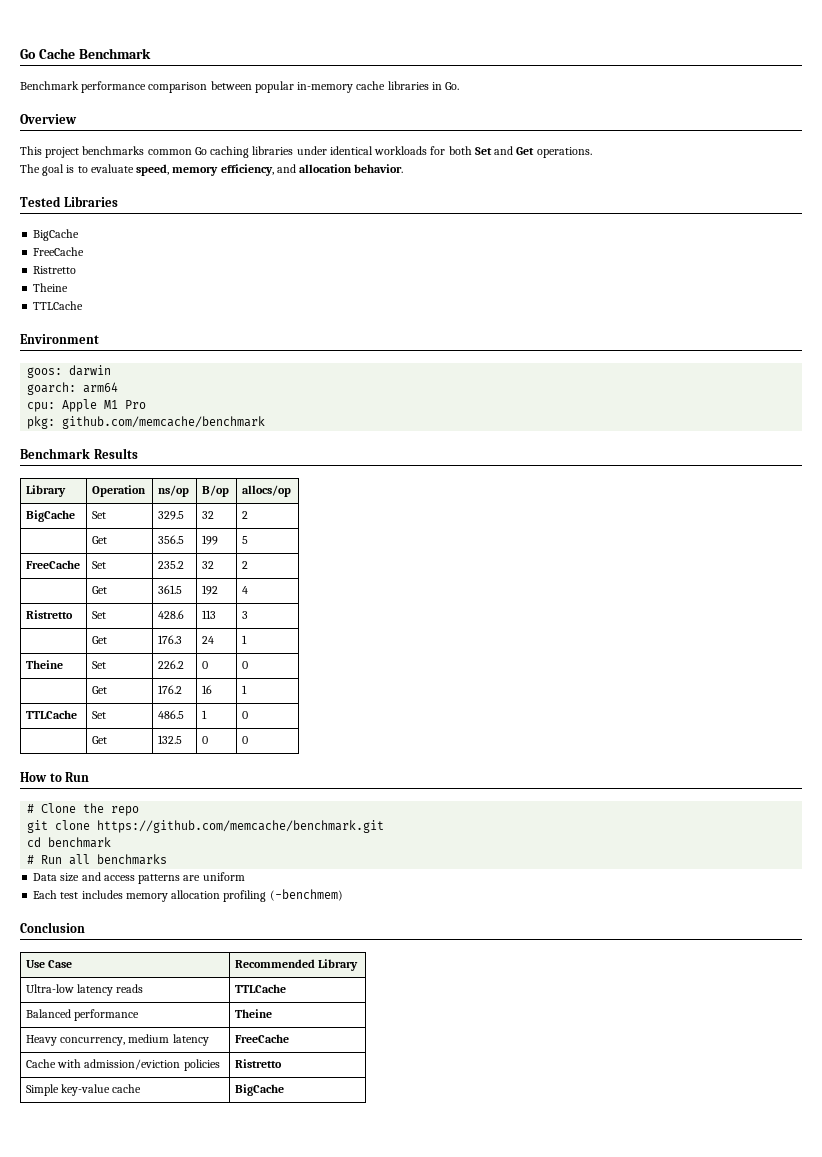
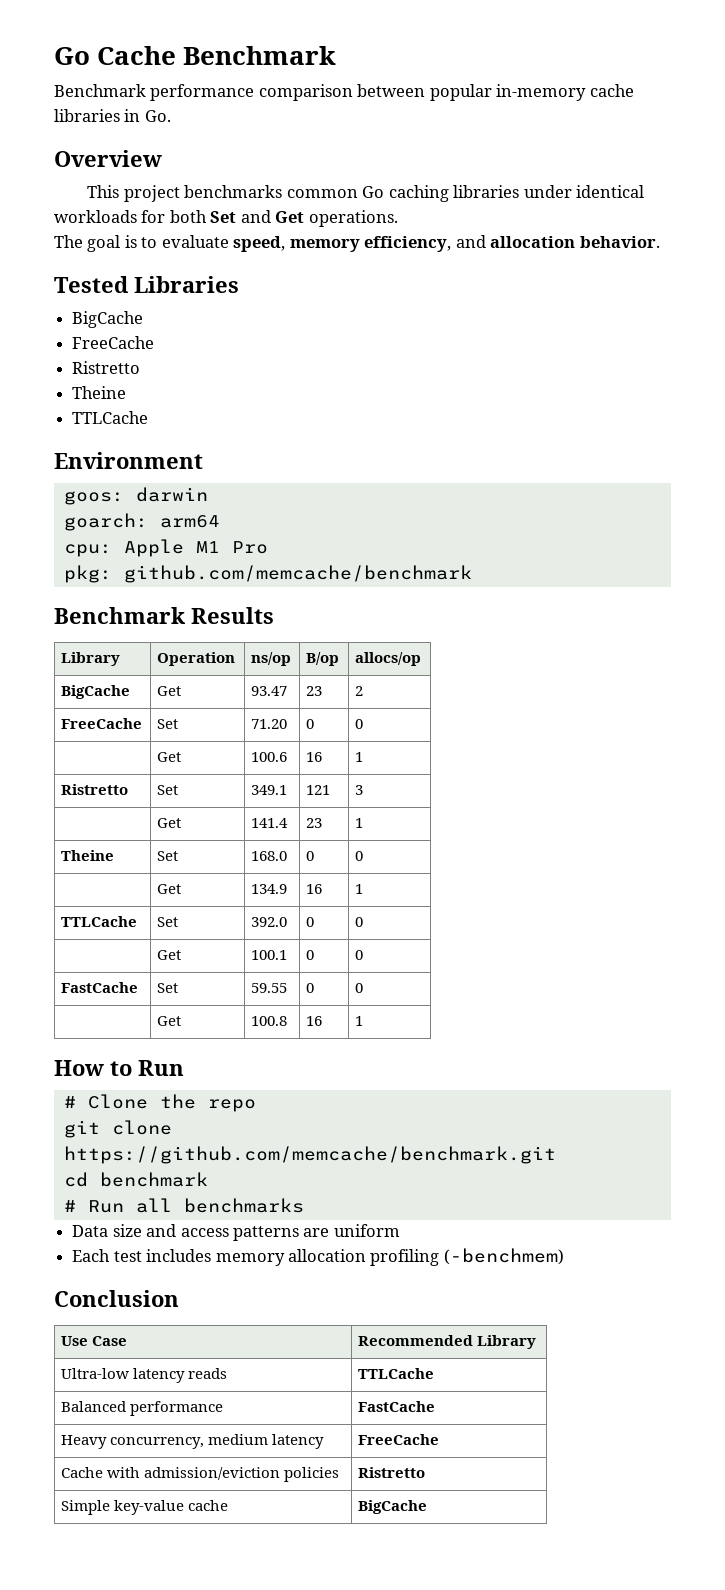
[91,511,106,519] [157,511,184,520] [201,511,214,519] [241,511,248,519] [91,536,107,544] [157,535,184,544] [201,535,218,545] [241,536,248,544] [25,560,80,569] [91,561,106,569] [157,561,184,569] [201,561,214,569] [241,561,248,569] [91,586,107,594] [157,585,182,594] [201,585,218,595] [241,586,248,594] [25,610,73,619] [91,611,106,619] [157,610,184,619] [201,610,216,619] [241,611,248,619] [91,636,107,644] [157,635,182,644] [201,636,214,644] [241,635,247,644] [25,660,63,669] [91,661,106,669] [157,660,184,669] [201,661,208,669] [241,661,248,669] [91,686,107,694] [157,685,182,694] Set | 329.5 | 32 | 2 // | Get | 356.5 | 199 | 5 // FreeCache | Set | 235.2 | 32 | 2 // | Get | 361.5 | 192 | 4 // Ristretto | Set | 428.6 | 113 | 3 // | Get | 176.3 | 24 | 1 // Theine | Set | 226.2 | 0 | 0 // | Get | 176.2 -> [157,686,182,696] [251,686,288,696] [306,686,323,696] [355,686,364,696] [61,718,143,729] [157,719,179,729] [251,719,288,729] [306,719,315,729] [355,719,364,729] [157,752,182,762] [251,752,288,762] [306,752,323,762] [355,752,364,762] [61,784,129,795] [157,785,179,795] [251,785,288,795] [306,785,331,795] [355,785,364,795] [157,818,182,828] [251,818,289,828] [306,818,323,828] [355,818,364,828] [61,850,115,861] [157,851,179,861] [251,851,288,861] [306,851,315,861] [355,851,364,861] [157,884,182,894] [251,884,288,894] Get | 93.47 | 23 | 2 // FreeCache | Set | 71.20 | 0 | 0 // | Get | 100.6 | 16 | 1 // Ristretto | Set | 349.1 | 121 | 3 // | Get | 141.4 | 23 | 1 // Theine | Set | 168.0 | 0 | 0 // | Get | 134.9
[157,710,184,719] [201,710,207,719] [241,711,248,719] [91,736,107,744] [157,735,182,744] [201,736,208,744] [241,736,248,744] 486.5 | 1 | 0 // | Get | 132.5 | 0 | 0 -> [251,917,288,927] [306,917,315,927] [355,917,364,927] [157,950,182,960] [251,950,288,960] [306,950,315,960] [355,950,364,960] [61,982,139,993] [157,983,179,993] [251,983,288,993] [306,983,315,993] [355,983,364,993] [157,1016,182,1026] [251,1016,288,1026] [306,1016,323,1026] [355,1016,364,1026] 392.0 | 0 | 0 // | Get | 100.1 | 0 | 0 // FastCache | Set | 59.55 | 0 | 0 // | Get | 100.8 | 16 | 1
[234,1009,272,1018] Theine -> [358,1401,436,1412] FastCache

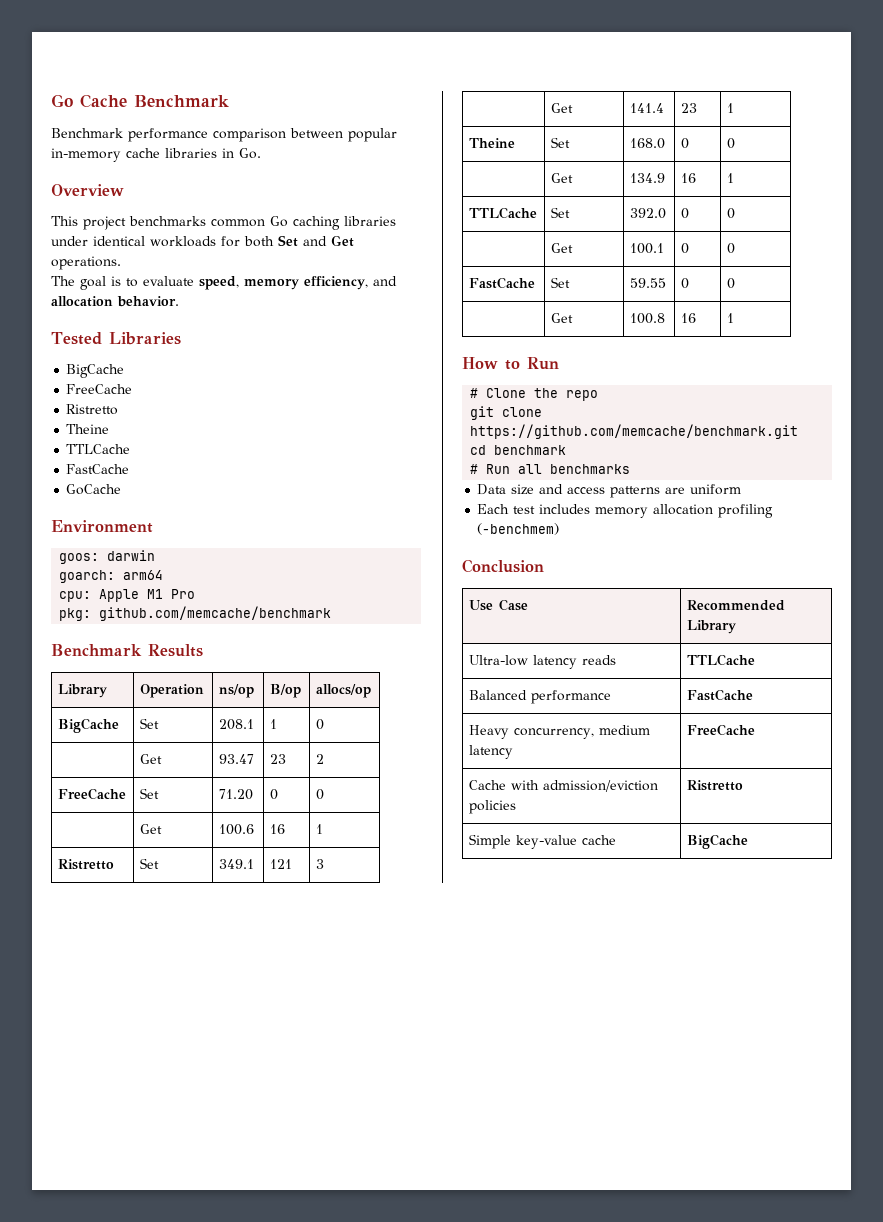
(149, 417) none -> [66,464,130,474] [66,484,122,495] // FastCache // GoCache
(131, 692) none -> [139,718,159,729] [218,719,254,730] [269,719,277,729] [315,719,324,730] | Set | 208.1 | 1 | 0 //

